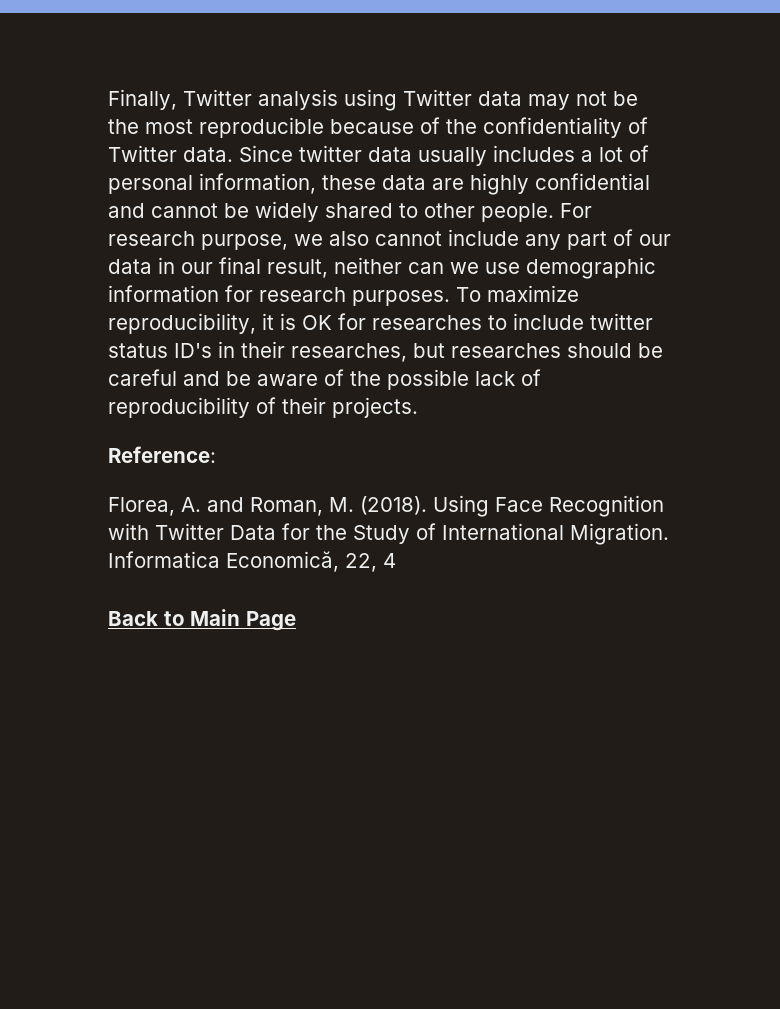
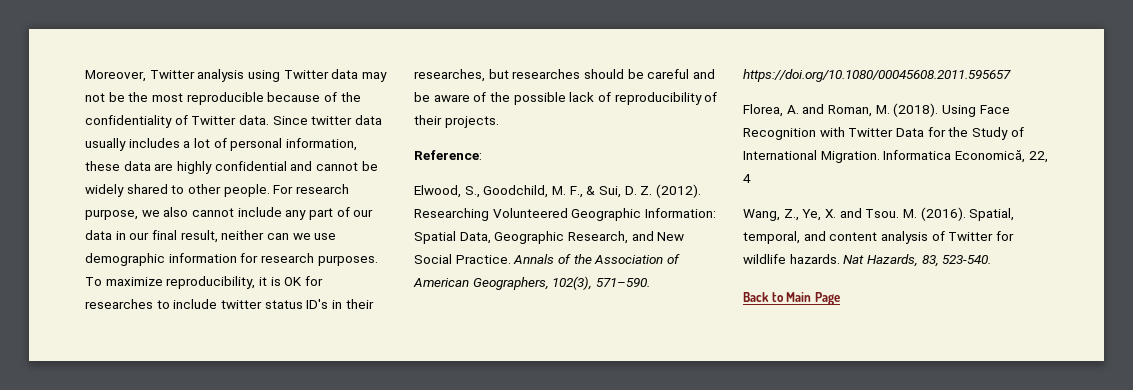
[108,89,177,110] Finally, -> [85,70,146,82] Moreover,
(216, 454) none -> [414,184,701,198] [414,208,716,221] [414,231,685,244] [414,254,680,264] [413,276,650,290] [743,69,1011,82] // Elwood, S., Goodchild, M. F., & Sui, D. Z. (2012). Researching Volunteered Geographic Information: Spatial Data, Geographic Research, and New Social Practice. Annals of the Association of American Geographers, 102(3), 571–590. https://doi.org/10.1080/00045608.2011.595657
(396, 560) none -> [743,207,1015,221] [743,231,1014,244] [743,254,992,267] // Wang, Z., Ye, X. and Tsou. M. (2016). Spatial, temporal, and content analysis of Twitter for wildlife hazards. Nat Hazards, 83, 523-540.

